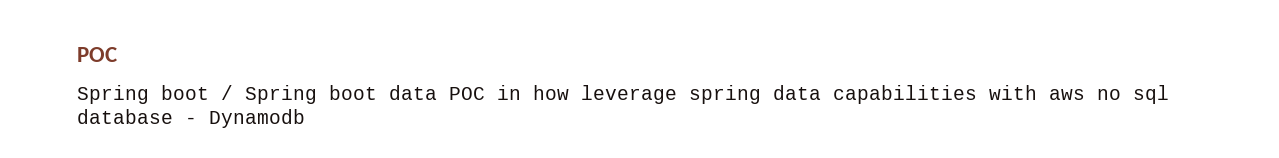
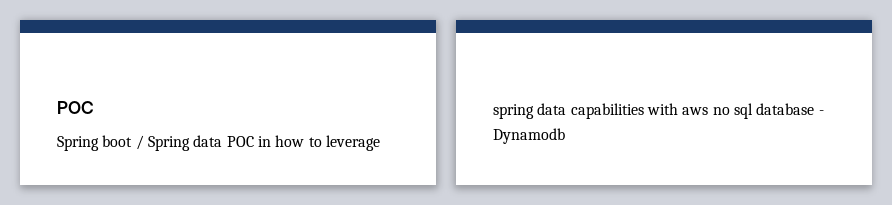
[329,85,377,100] boot -> (190, 143) none
(569, 92) none -> [308,137,322,147] to

